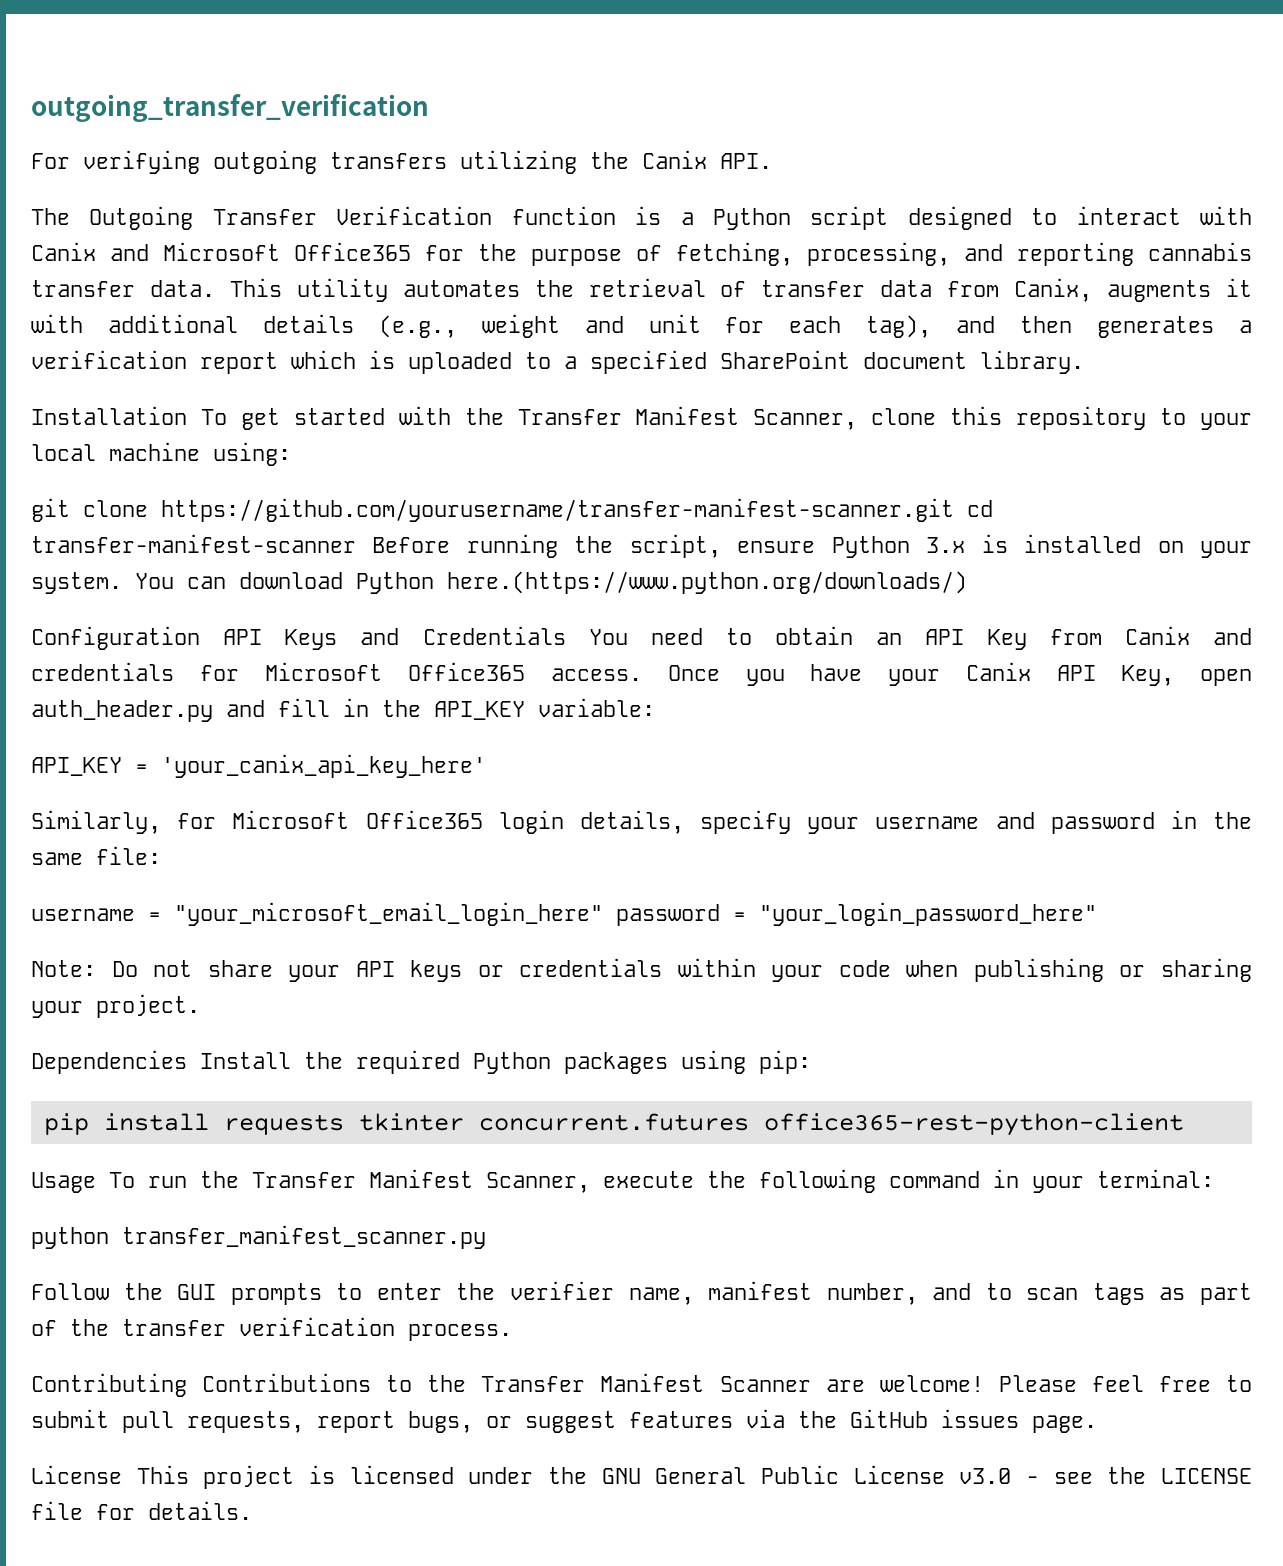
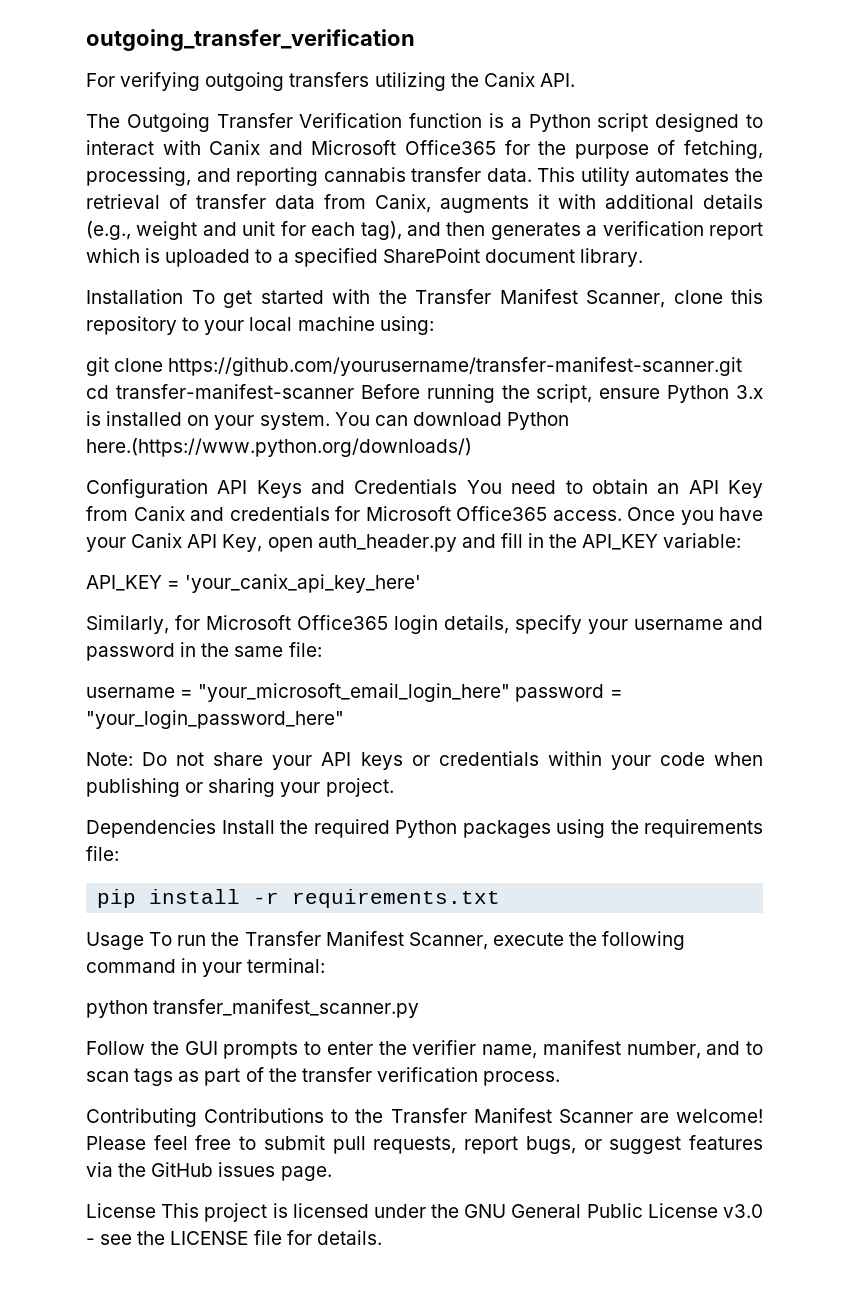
[759,1050,811,1074] pip: -> [610,819,763,838] [86,846,119,861] the requirements file:
[223,1113,1184,1136] requests tkinter concurrent.futures office365-rest-python-client -> [253,889,501,908] -r requirements.txt

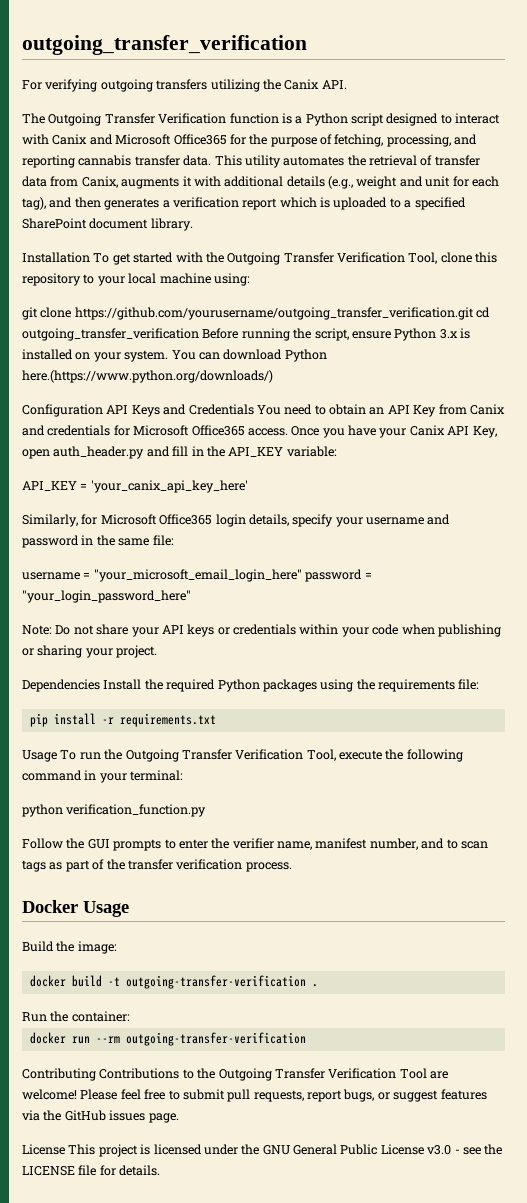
[415,289,665,308] Transfer Manifest Scanner, -> [227,252,438,265] Outgoing Transfer Verification Tool,
[168,357,743,376] [86,384,354,399] https://github.com/yourusername/transfer-manifest-scanner.git cd transfer-manifest-scanner -> [74,307,491,320] [22,328,199,341] https://github.com/yourusername/outgoing_transfer_verification.git cd outgoing_transfer_verification
[244,931,488,950] Transfer Manifest Scanner, -> [125,749,336,762] Outgoing Transfer Verification Tool,
[153,999,420,1018] transfer_manifest_scanner.py -> [66,804,207,817] verification_function.py
(561, 1078) none -> [22,900,129,917] [22,941,117,954] [29,975,318,989] [22,1011,130,1022] [29,1032,306,1046] // Docker Usage // Build the image: // docker build -t outgoing-transfer-verification . // Run the container: // docker run --rm outgoing-transfer-verification
[390,1108,633,1123] Transfer Manifest Scanner -> [218,1068,427,1081] Outgoing Transfer Verification Tool

